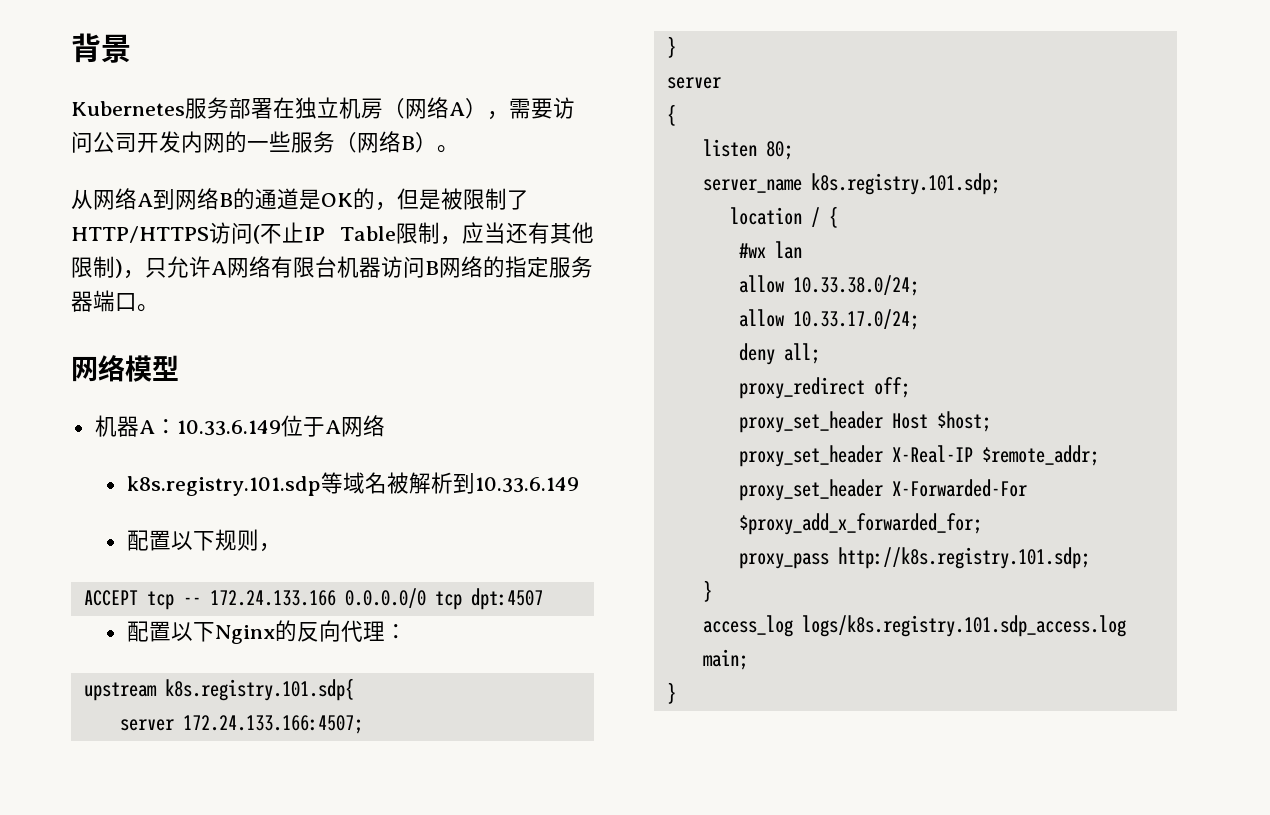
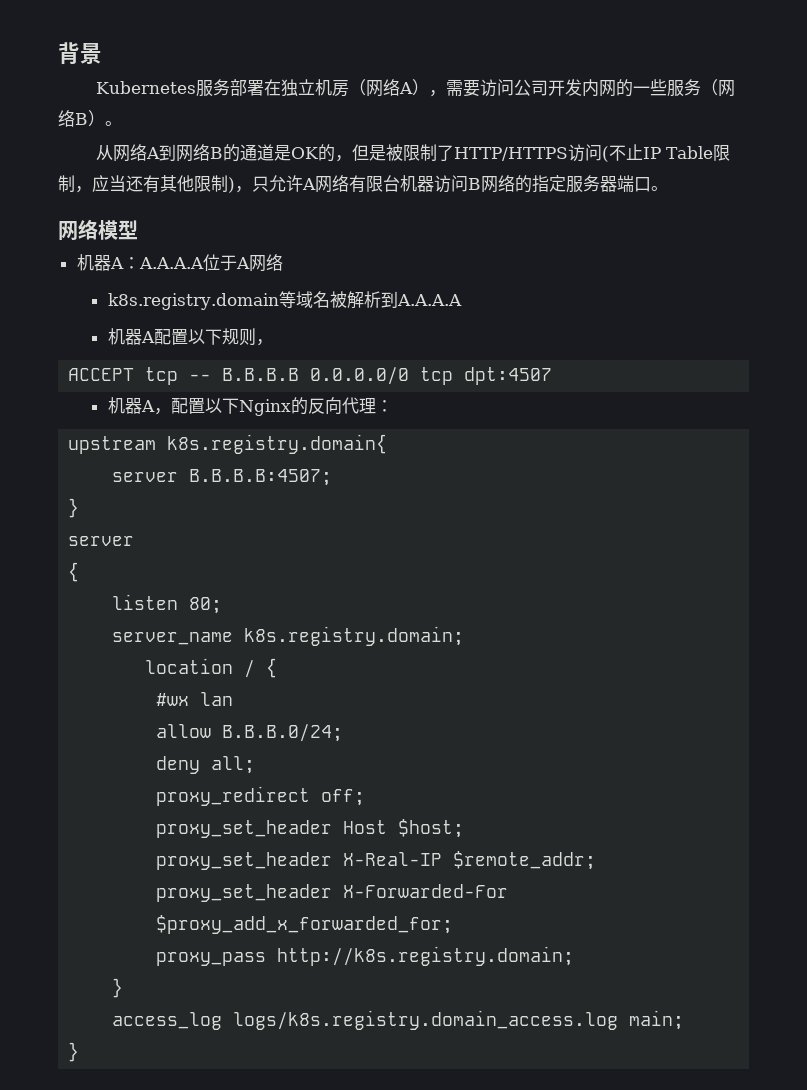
[176,420,281,436] 10.33.6.149 -> [138,257,204,269] A.A.A.A
[126,476,321,496] k8s.registry.101.sdp -> [107,293,279,310] k8s.registry.domain
[474,477,579,493] 10.33.6.149 // -> [396,294,462,306] [107,328,155,345] A.A.A.A // 机器A
[209,590,336,606] 172.24.133.166 -> [222,368,300,381] B.B.B.B
(543, 599) none -> [107,397,171,415] 机器A，
[164,678,354,701] [119,715,363,734] k8s.registry.101.sdp{ // server 172.24.133.166:4507; -> [167,434,388,454] [112,469,333,486] k8s.registry.domain{ // server B.B.B.B:4507;
[810,173,1000,195] k8s.registry.101.sdp; -> [244,626,465,646] k8s.registry.domain;
[792,275,919,296] [738,309,919,330] 10.33.38.0/24; // allow 10.33.17.0/24; -> [222,724,344,742] B.B.B.0/24;
[837,547,1090,569] http://k8s.registry.101.sdp; -> [277,946,575,966] http://k8s.registry.domain;
[801,615,1126,637] logs/k8s.registry.101.sdp_access.log -> [233,1010,619,1030] logs/k8s.registry.domain_access.log

